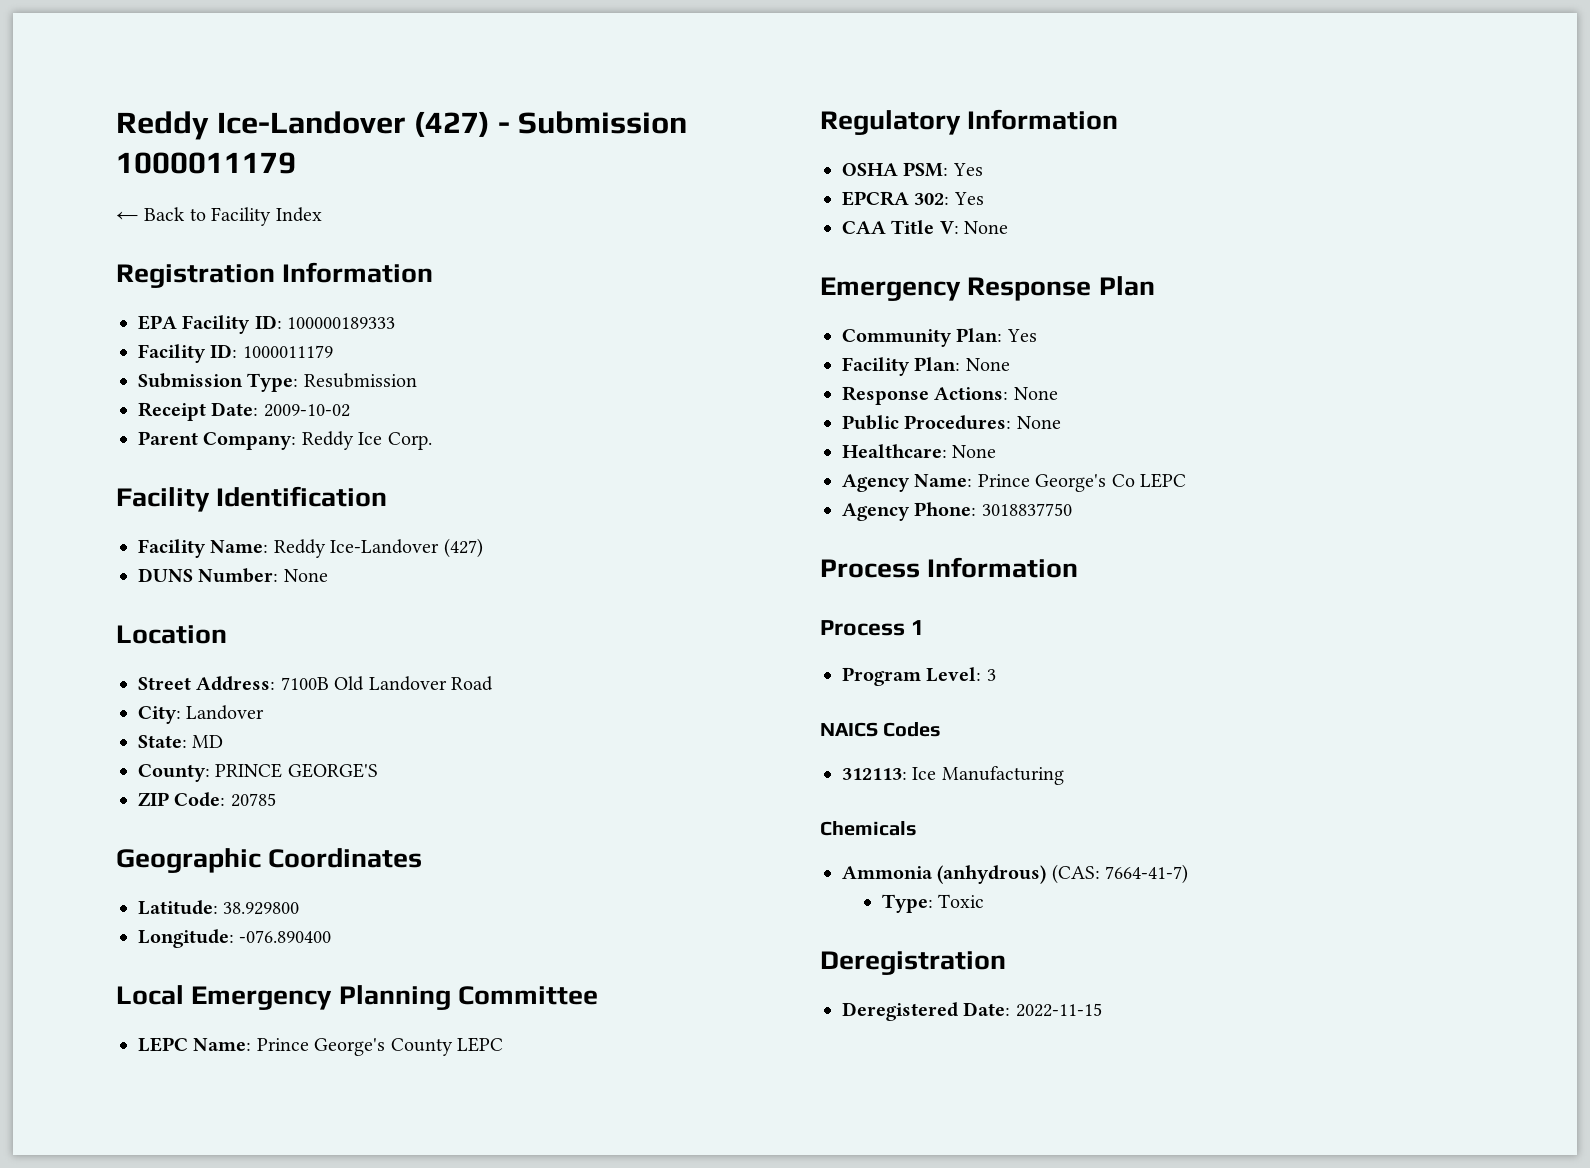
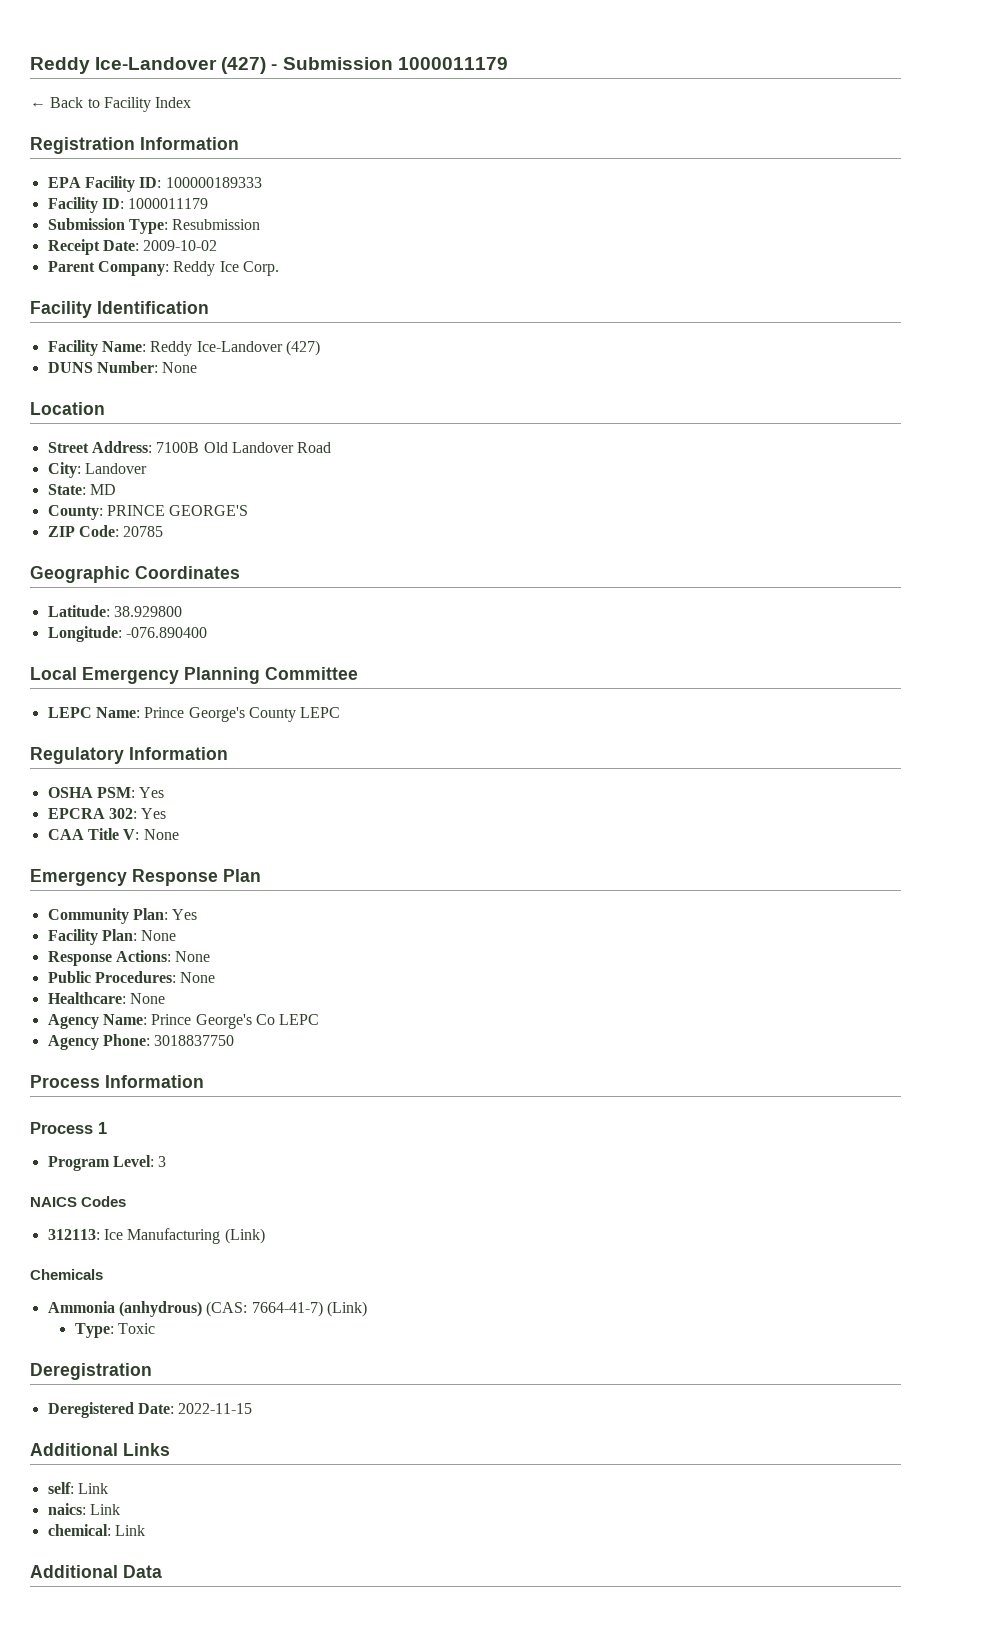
(1064, 775) none -> [224,1228,265,1244] (Link)
(1189, 874) none -> [326,1301,367,1317] (Link)
(1102, 1010) none -> [30,1443,170,1456] [47,1482,108,1494] [47,1503,120,1515] [47,1524,145,1536] [30,1565,162,1578] // Additional Links // self: Link // naics: Link // chemical: Link // Additional Data

